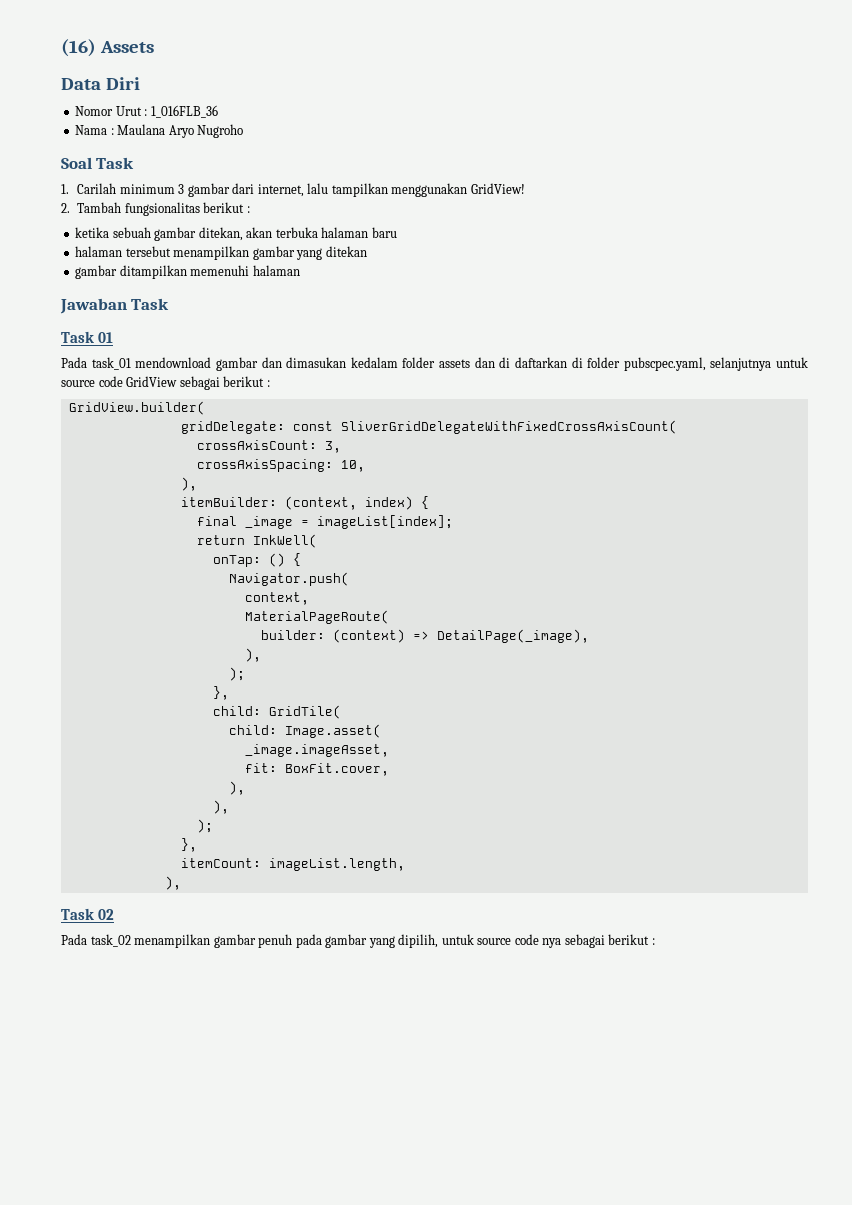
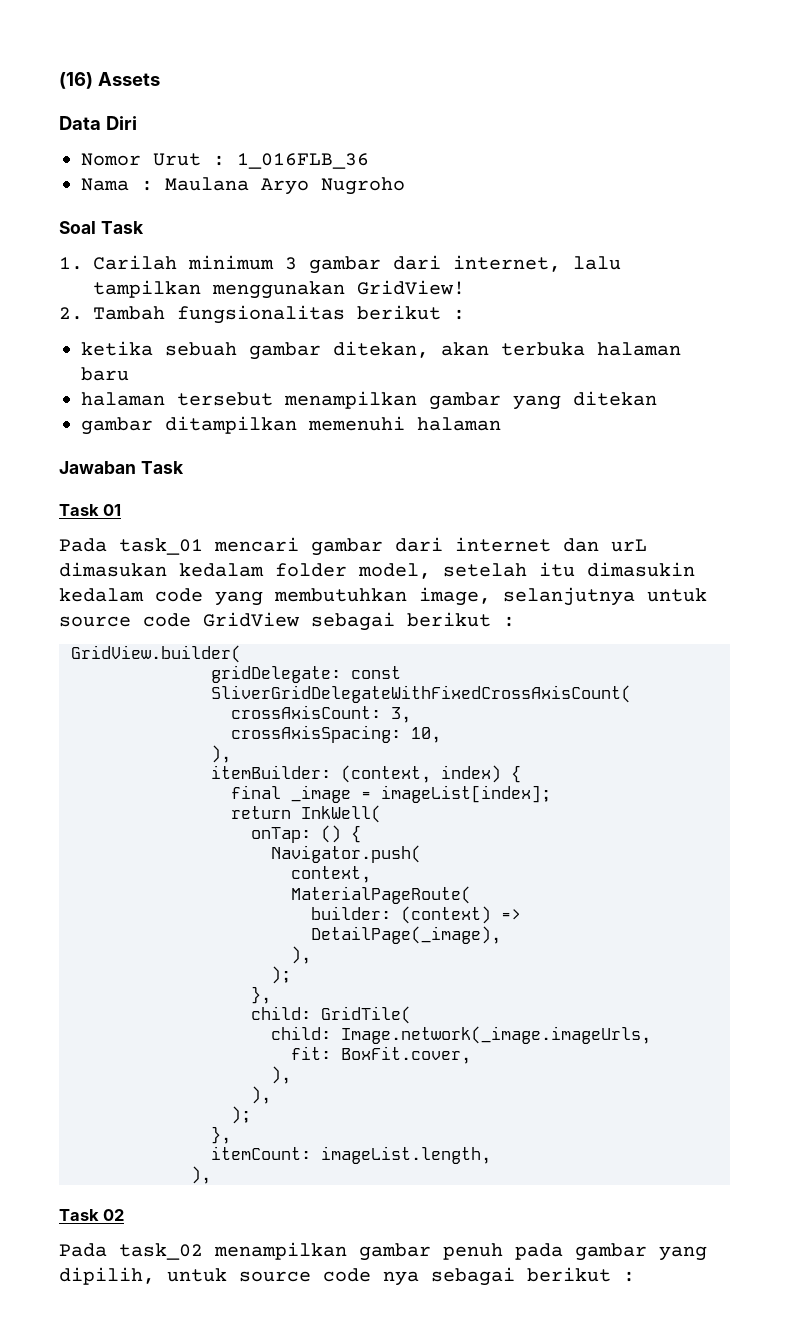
[135,357,706,371] mendownload gambar dan dimasukan kedalam folder assets dan di daftarkan di folder pubscpec.yaml, -> [214,537,647,556] [59,562,695,579] [59,587,491,606] mencari gambar dari internet dan urL dimasukan kedalam folder model, setelah itu dimasukin kedalam code yang membutuhkan image,
[284,724,381,738] [244,744,389,757] Image.asset( // _image.imageAsset, -> [341,1026,651,1044] Image.network(_image.imageUrls,

